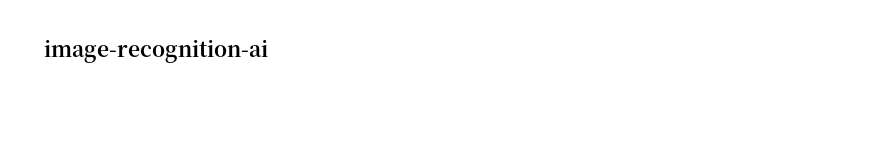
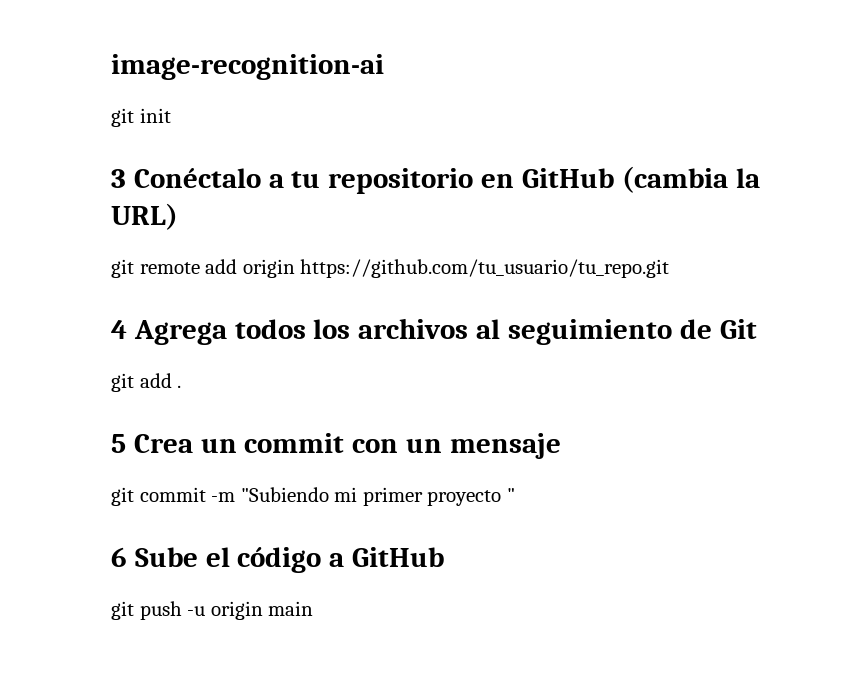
(268, 51) none -> [111,108,171,127] [111,166,760,194] [111,203,178,230] [111,259,670,278] [111,318,757,345] [111,373,182,392] [111,433,561,459] [111,487,515,506] [111,547,445,573] [111,601,314,620] // git init // 3 Conéctalo a tu repositorio en GitHub (cambia la URL) // git remote add origin https://github.com/tu_usuario/tu_repo.git // 4 Agrega todos los archivos al seguimiento de Git // git add . // 5 Crea un commit con un mensaje // git commit -m "Subiendo mi primer proyecto " // 6 Sube el código a GitHub // git push -u origin main

